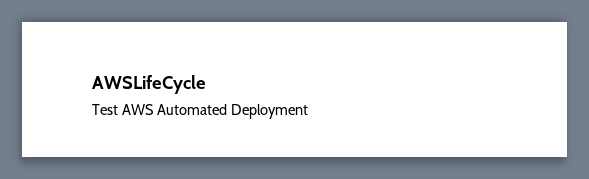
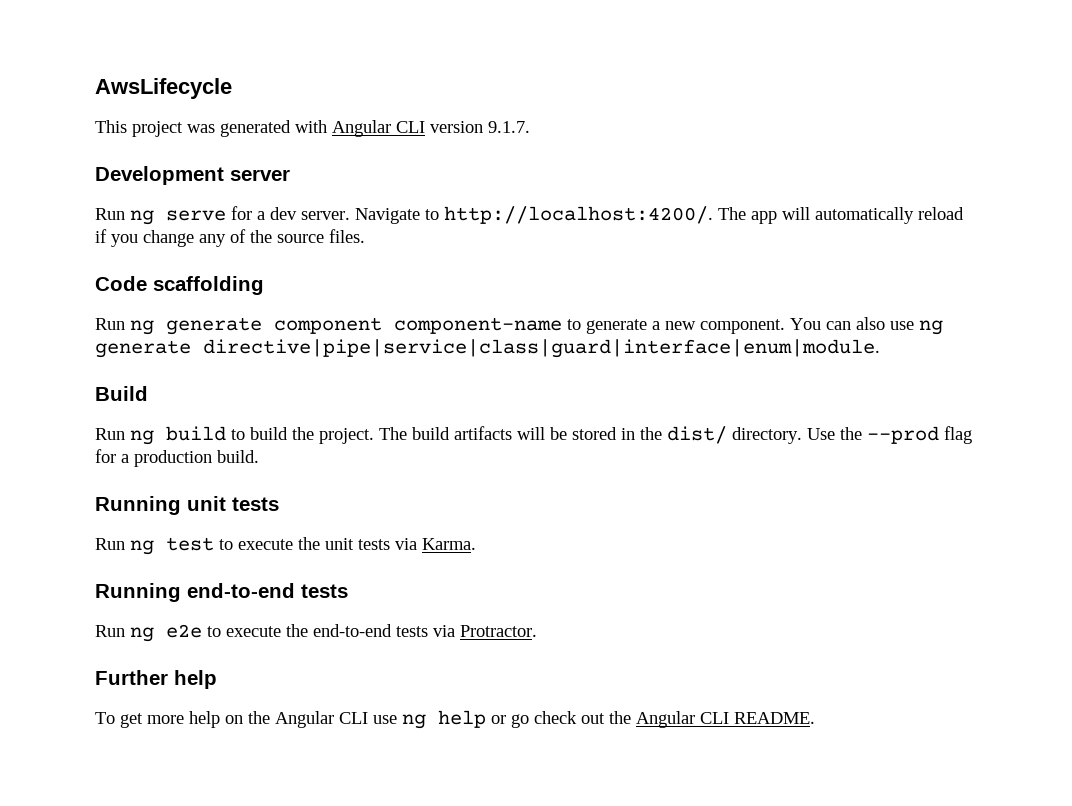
[92,75,206,94] [92,104,308,119] AWSLifeCycle // Test AWS Automated Deployment -> [95,78,232,99] [95,120,530,137] [95,166,290,185] [95,206,964,225] [95,229,365,247] [95,276,264,295] [95,317,943,335] [95,339,880,358] [95,386,148,401] [95,426,972,445] [95,449,259,467] [95,496,279,515] [95,537,476,555] [95,583,348,602] [95,624,537,642] [95,670,217,689] [95,710,815,729] AwsLifecycle // This project was generated with Angular CLI version 9.1.7. // Development server // Run ng serve for a dev server. Navigate to http://localhost:4200/. The app will automatically reload if you change any of the source files. // Code scaffolding // Run ng generate component component-name to generate a new component. You can also use ng generate directive|pipe|service|class|guard|interface|enum|module. // Build // Run ng build to build the project. The build artifacts will be stored in the dist/ directory. Use the --prod flag for a production build. // Running unit tests // Run ng test to execute the unit tests via Karma. // Running end-to-end tests // Run ng e2e to execute the end-to-end tests via Protractor. // Further help // To get more help on the Angular CLI use ng help or go check out the Angular CLI README.

